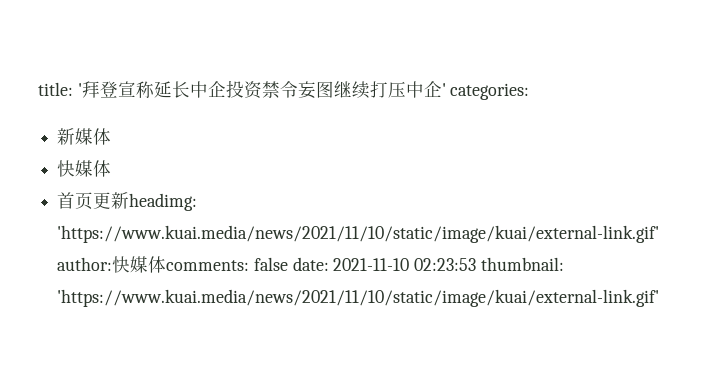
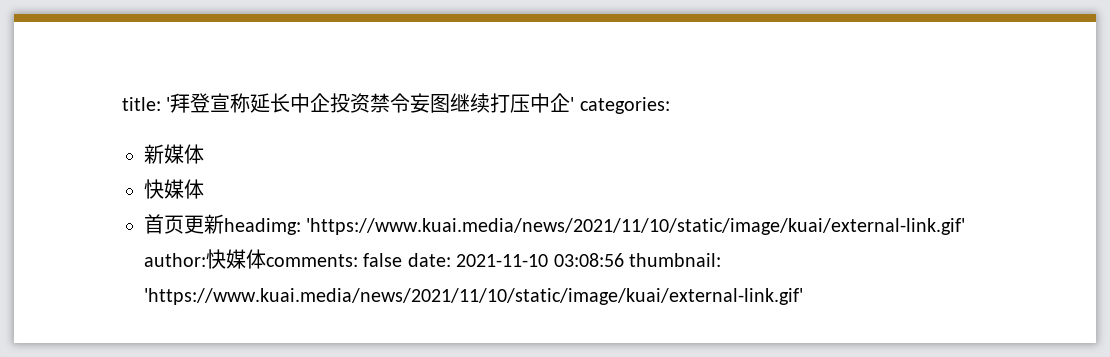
[414,258,477,271] 02:23:53 -> [553,253,624,267] 03:08:56

